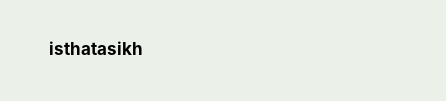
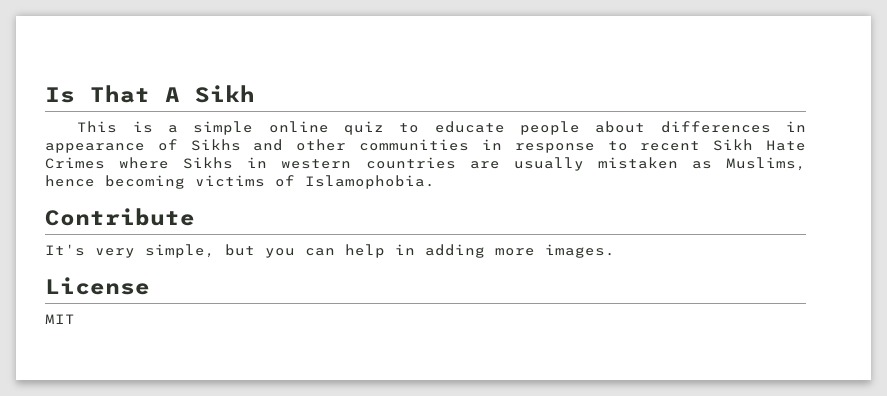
[49,41,143,55] isthatasikh -> [45,85,255,103] [77,121,806,135] [45,139,807,153] [45,157,807,171] [45,175,435,189] [45,208,195,226] [45,244,615,258] [45,277,150,295] [45,314,75,324] Is That A Sikh // This is a simple online quiz to educate people about differences in appearance of Sikhs and other communities in response to recent Sikh Hate Crimes where Sikhs in western countries are usually mistaken as Muslims, hence becoming victims of Islamophobia. // Contribute // It's very simple, but you can help in adding more images. // License // MIT

